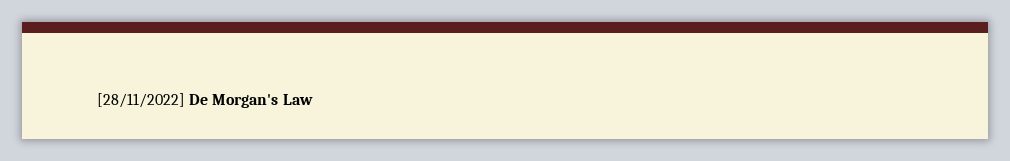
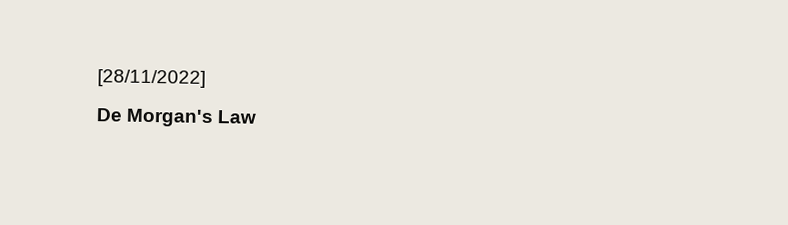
(185, 100) none -> (206, 78) //

